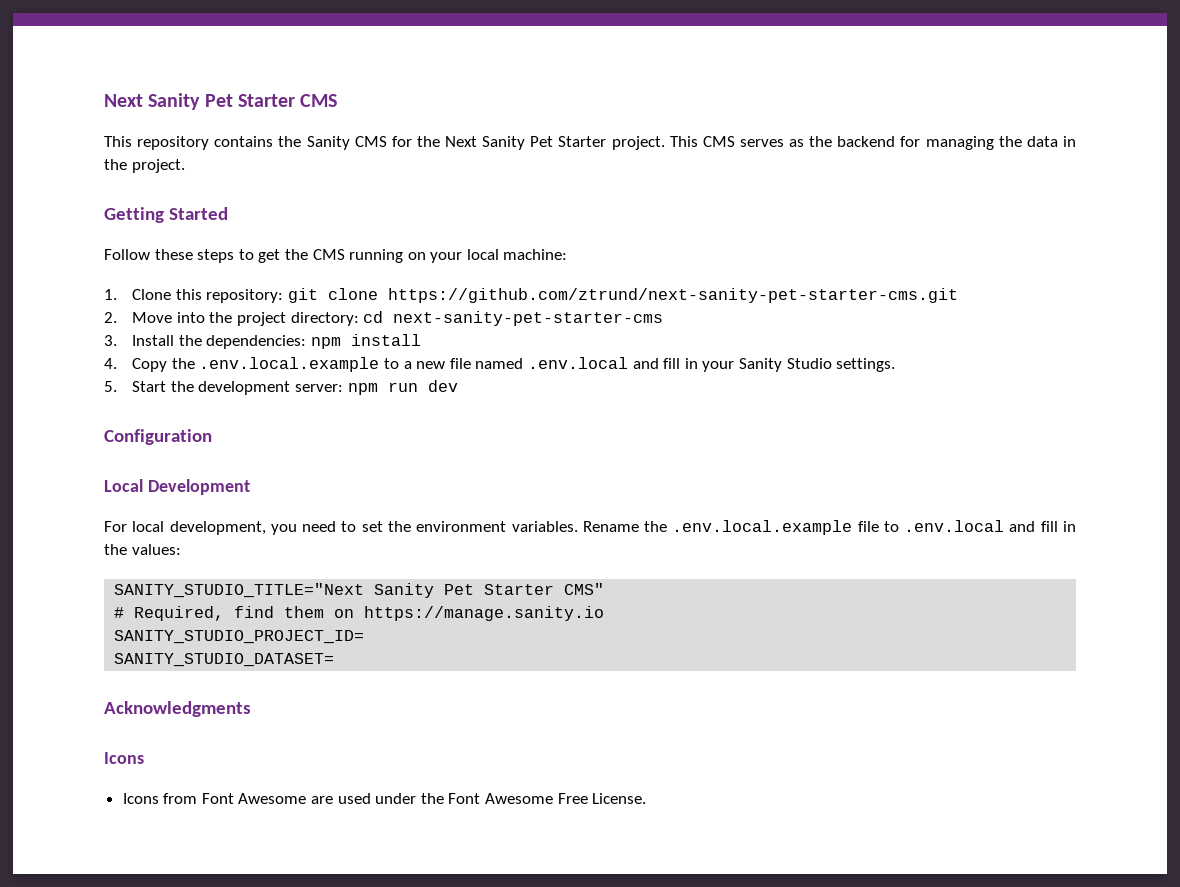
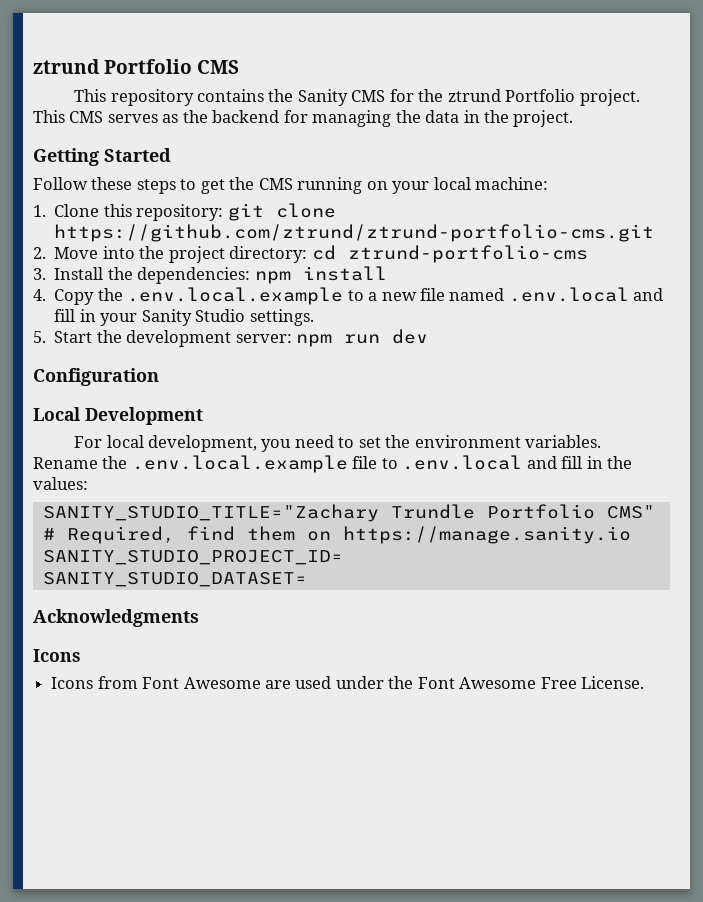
[104,93,295,110] Next Sanity Pet Starter -> [33,59,193,74] ztrund Portfolio
[445,136,607,150] Next Sanity Pet Starter -> [447,89,576,102] ztrund Portfolio
[388,288,959,303] https://github.com/ztrund/next-sanity-pet-starter-cms.git -> [54,224,655,242] https://github.com/ztrund/ztrund-portfolio-cms.git
[393,311,664,326] next-sanity-pet-starter-cms -> [347,245,588,263] ztrund-portfolio-cms
[114,583,555,598] SANITY_STUDIO_TITLE="Next Sanity Pet Starter -> [42,504,595,522] SANITY_STUDIO_TITLE="Zachary Trundle Portfolio

